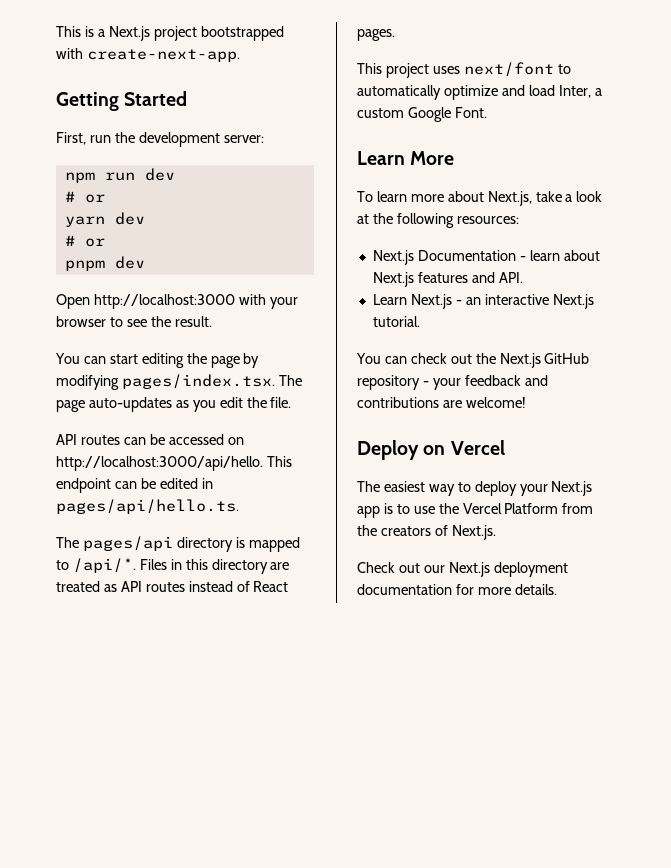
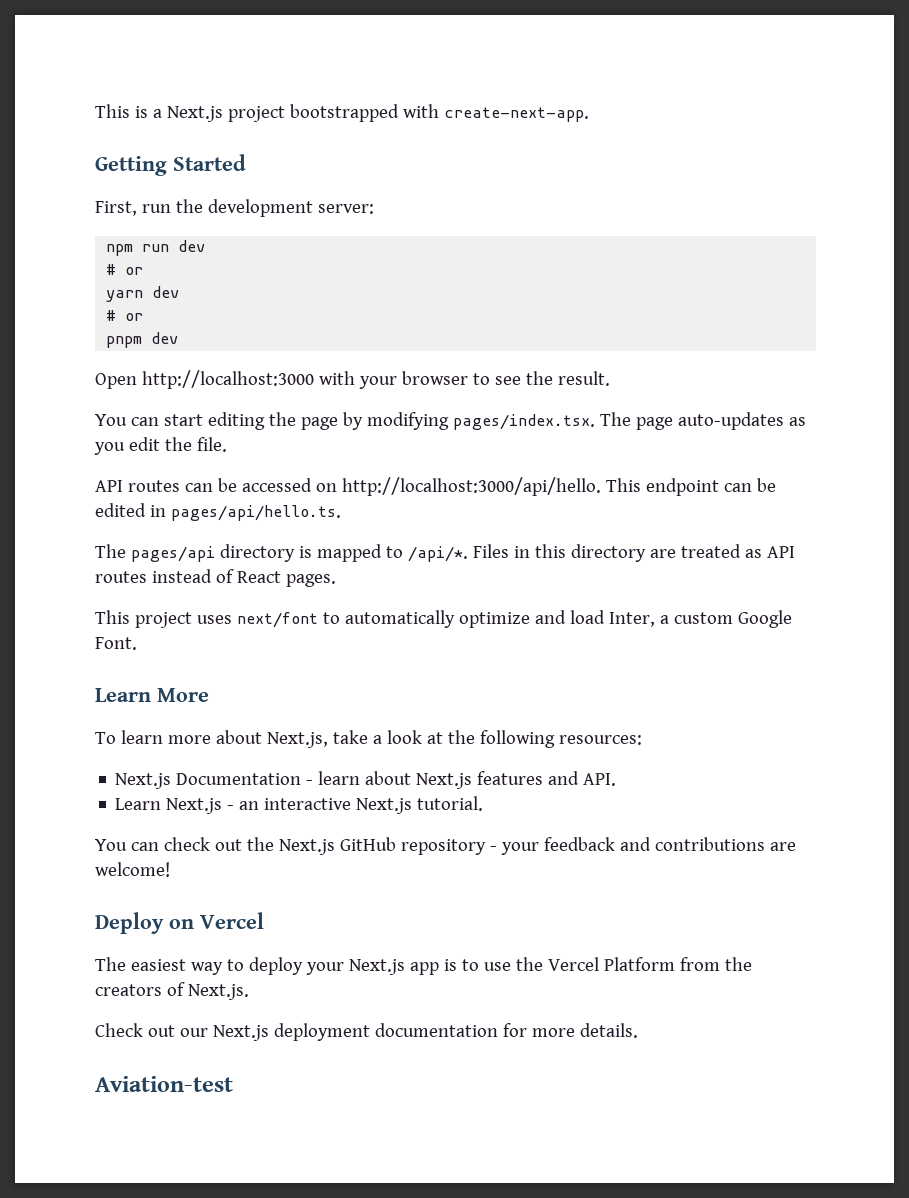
(557, 589) none -> [95,1076,233,1092] // Aviation-test

